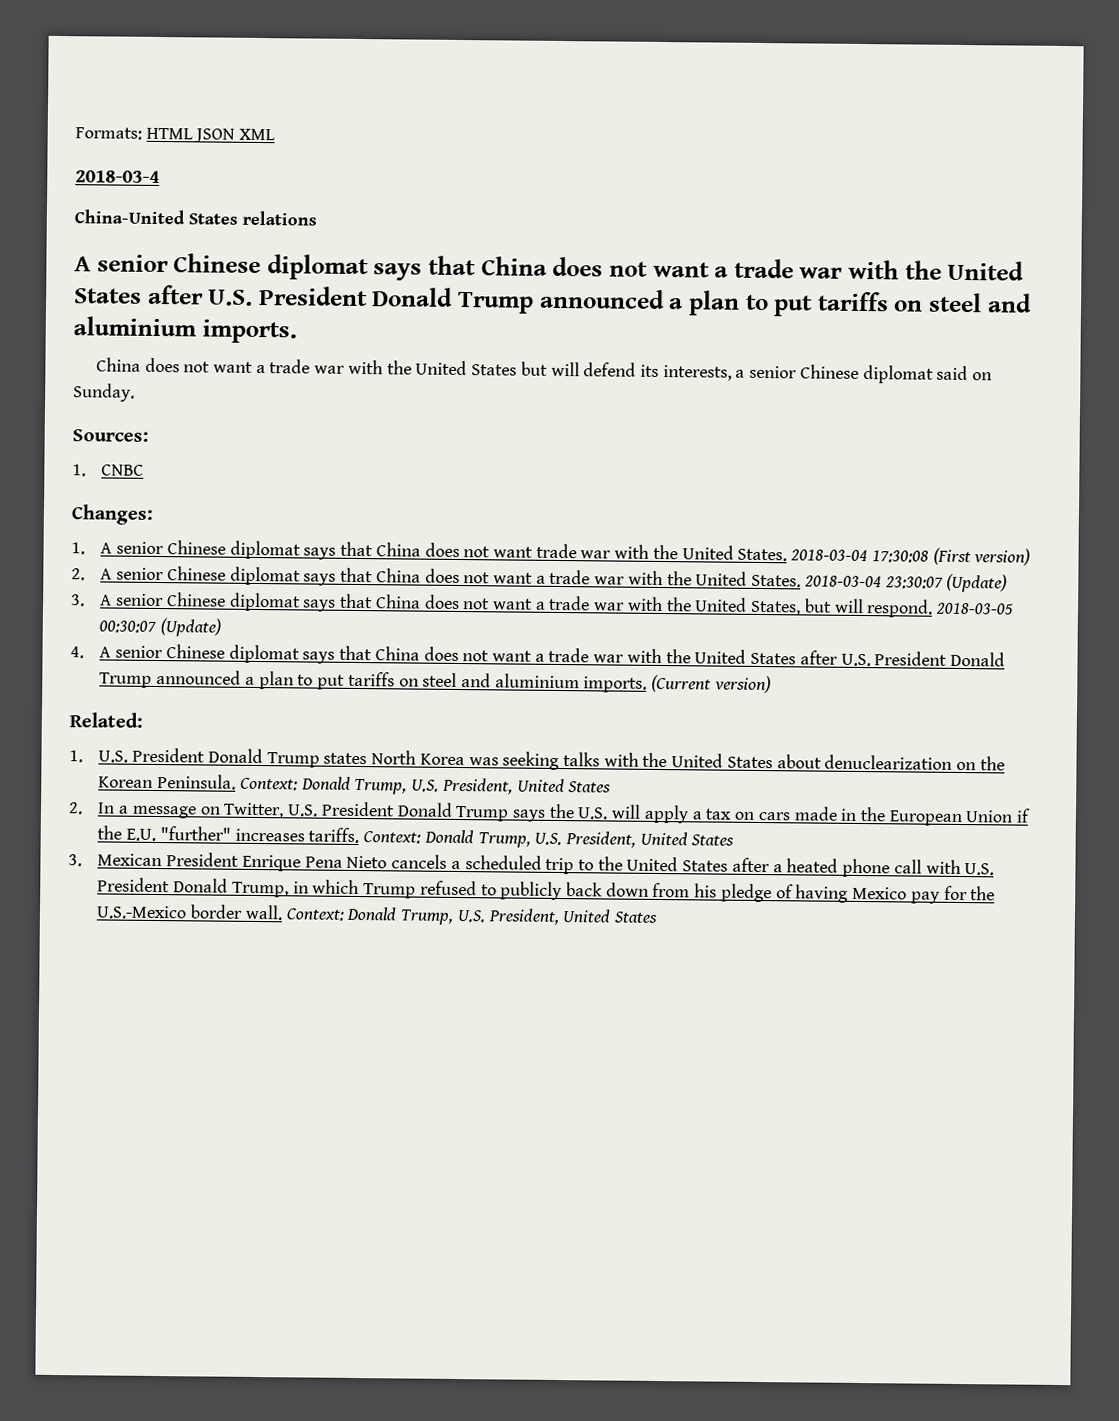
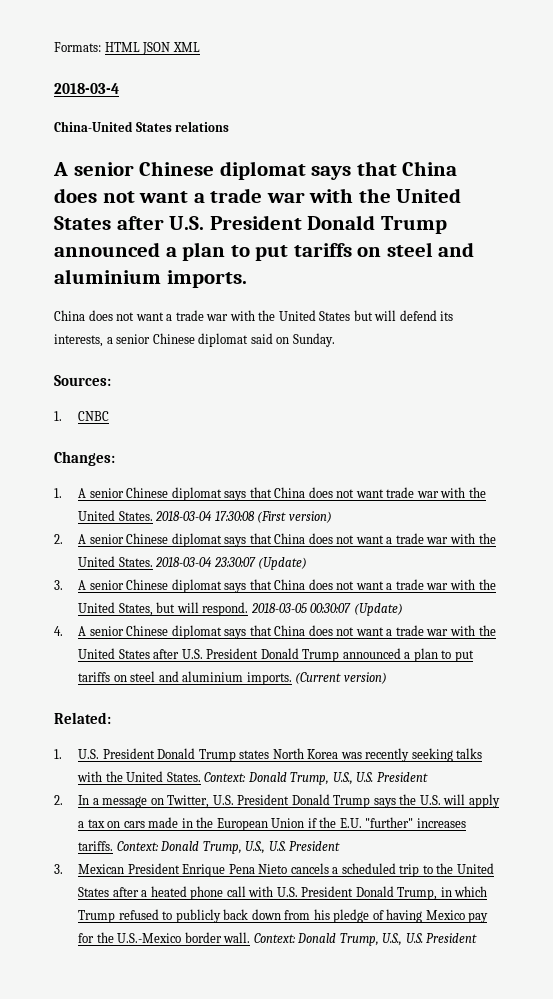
(499, 761) none -> [365,748,410,762] recently
[726,754,1005,771] [98,774,612,795] States about denuclearization on the Korean Peninsula. Context: Donald Trump, U.S. President, United States -> [166,772,428,785] States. Context: Donald Trump, U.S., U.S. President
[534,831,735,848] U.S. President, United States -> [245,841,341,854] U.S., U.S. President
[456,908,658,926] U.S. President, United States -> [382,933,478,946] U.S., U.S. President

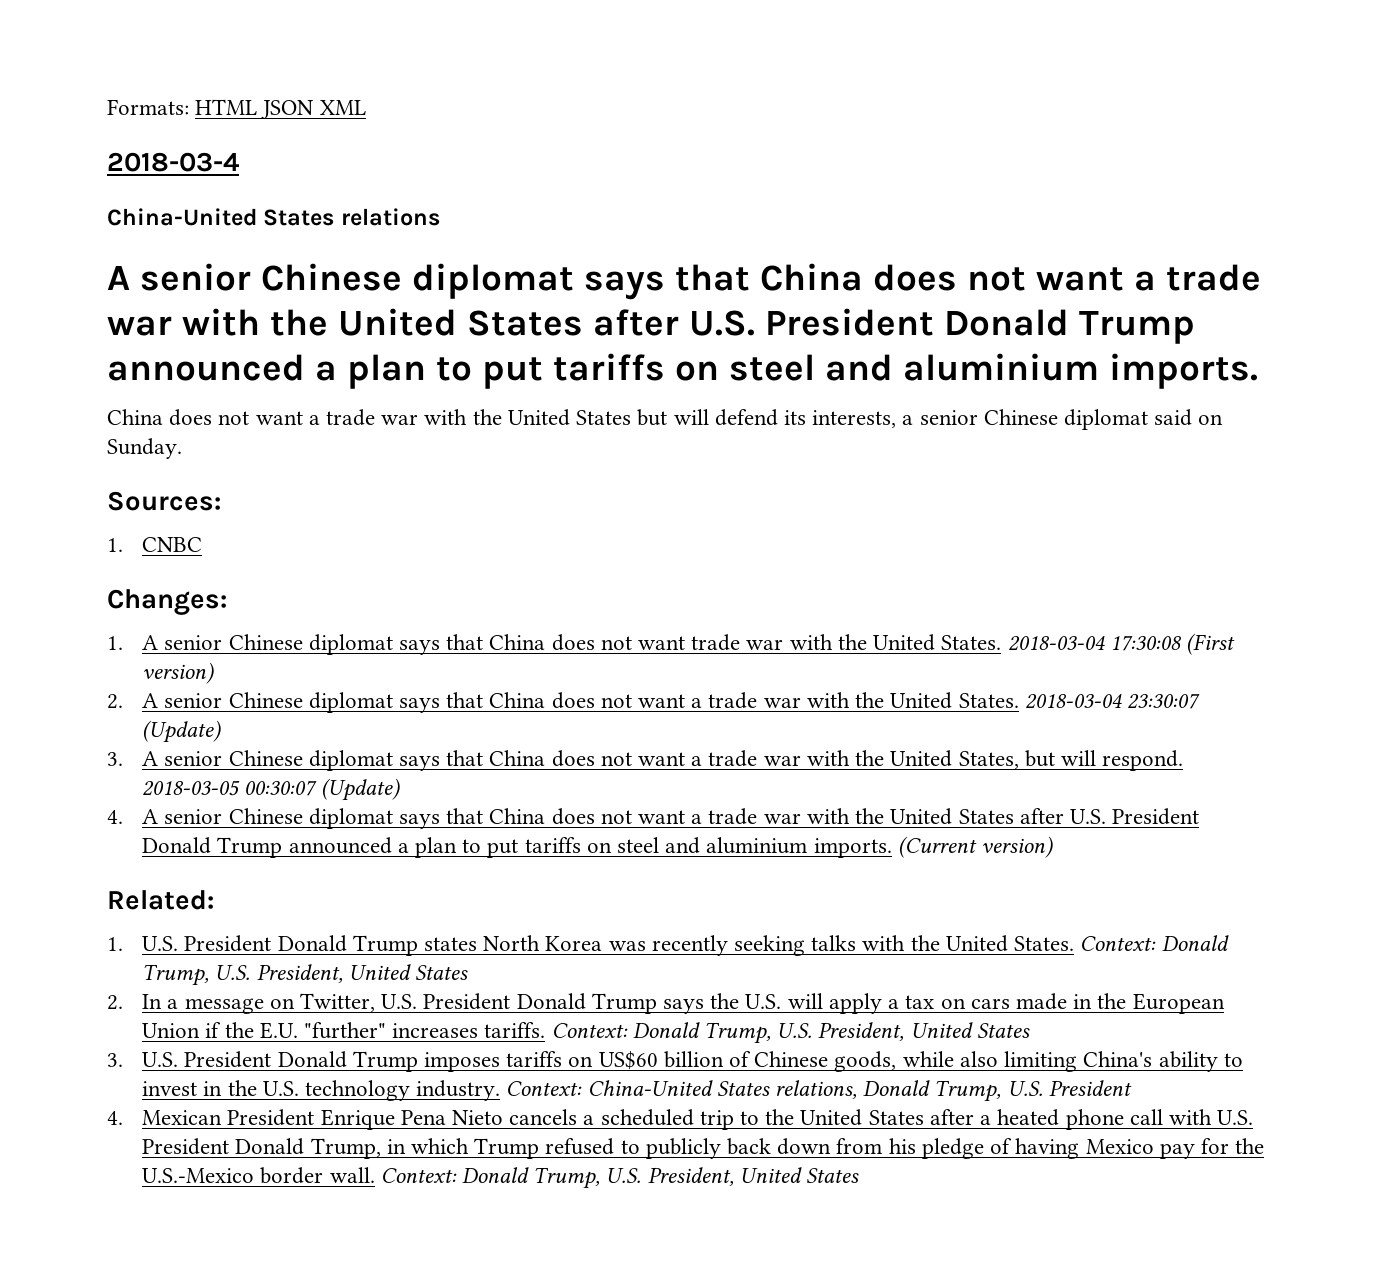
[332,772,428,785] U.S., U.S. President -> [215,964,468,983] U.S. President, United States
[245,841,341,854] [54,864,63,874] U.S., U.S. President // 3. -> [777,1022,1030,1041] [107,1051,1243,1072] [142,1080,1132,1102] [107,1111,123,1125] U.S. President, United States // 3. U.S. President Donald Trump imposes tariffs on US$60 billion of Chinese goods, while also limiting China's ability to invest in the U.S. technology industry. Context: China-United States relations, Donald Trump, U.S. President // 4.
[382,933,478,946] U.S., U.S. President -> [606,1167,860,1186] U.S. President, United States

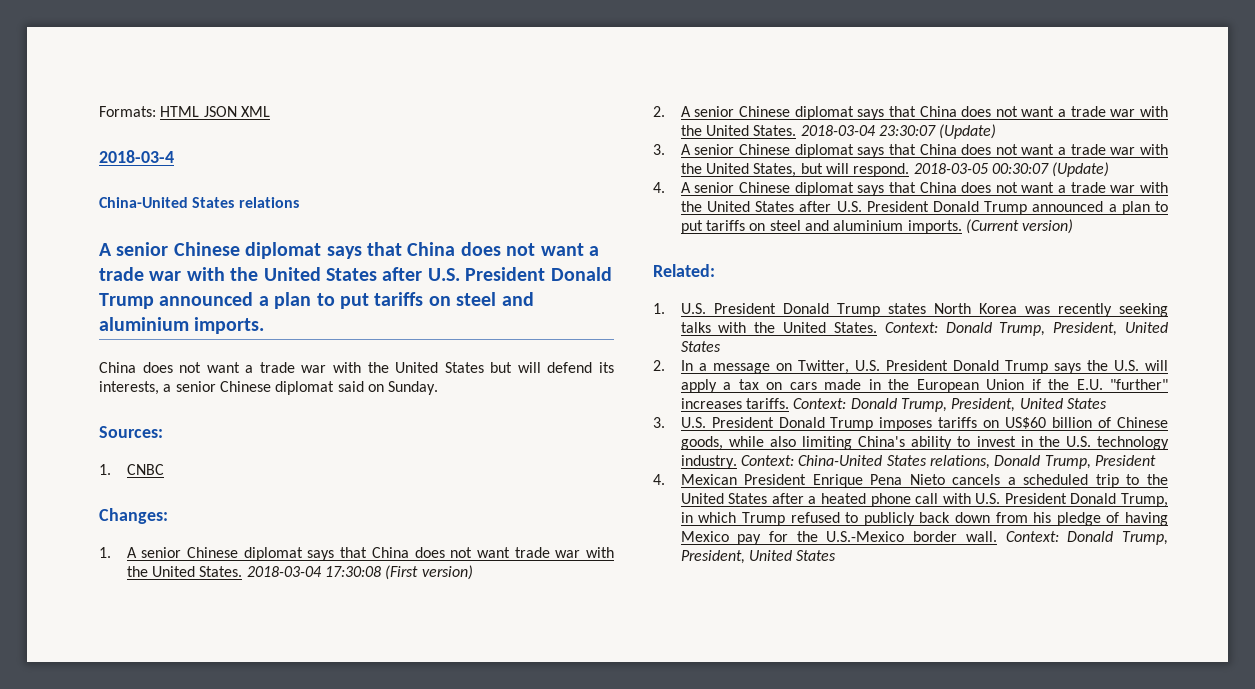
[215,965,251,980] U.S. -> (1046, 329) none
[777,1023,813,1038] U.S. -> (947, 405) none
[1007,1081,1043,1096] U.S. -> (1091, 462) none
[606,1168,642,1183] U.S. -> (1168, 538) none

